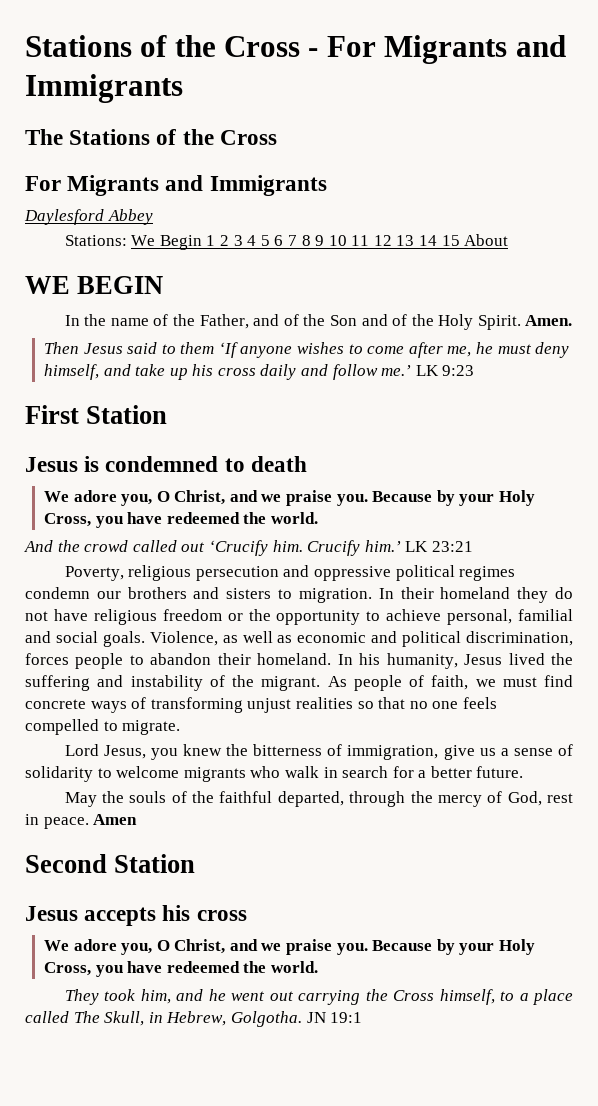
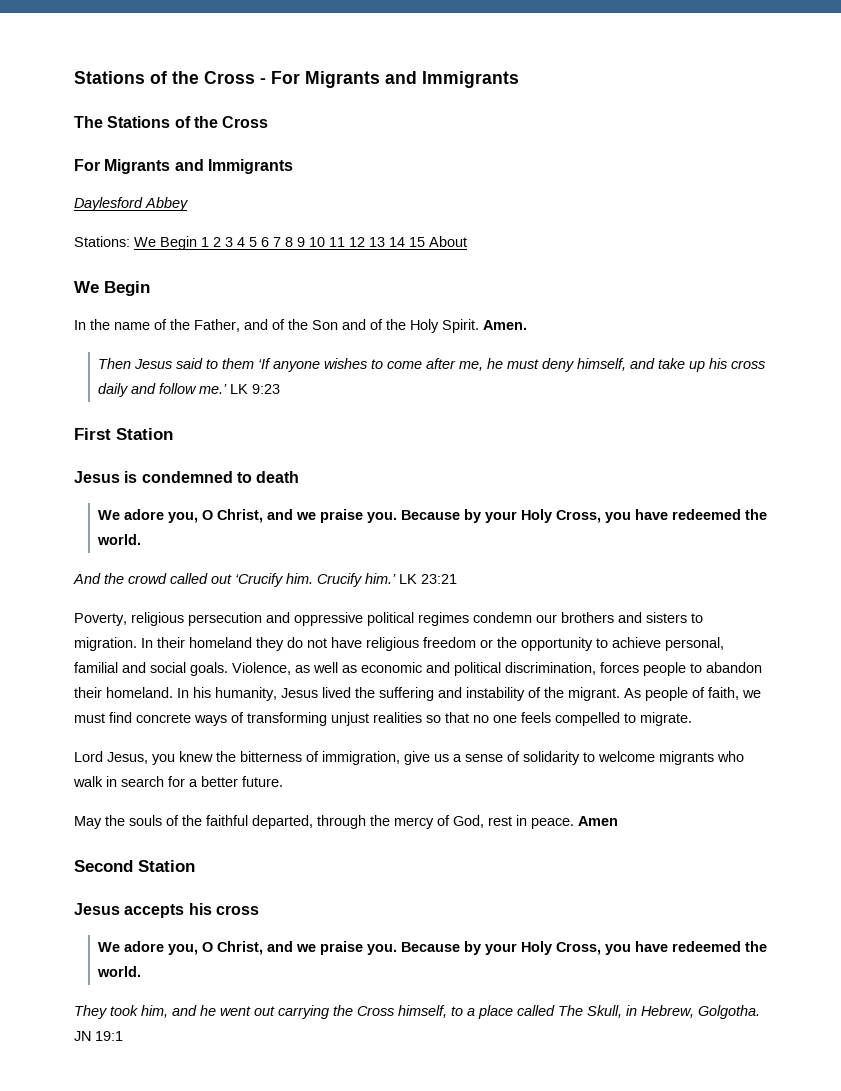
[25,276,164,294] WE BEGIN -> [74,281,150,296] We Begin

